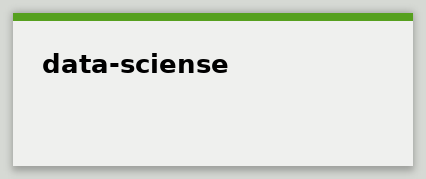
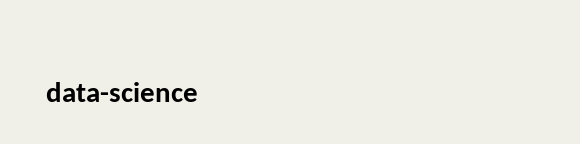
[42,53,229,73] data-sciense -> [46,82,198,102] data-science

